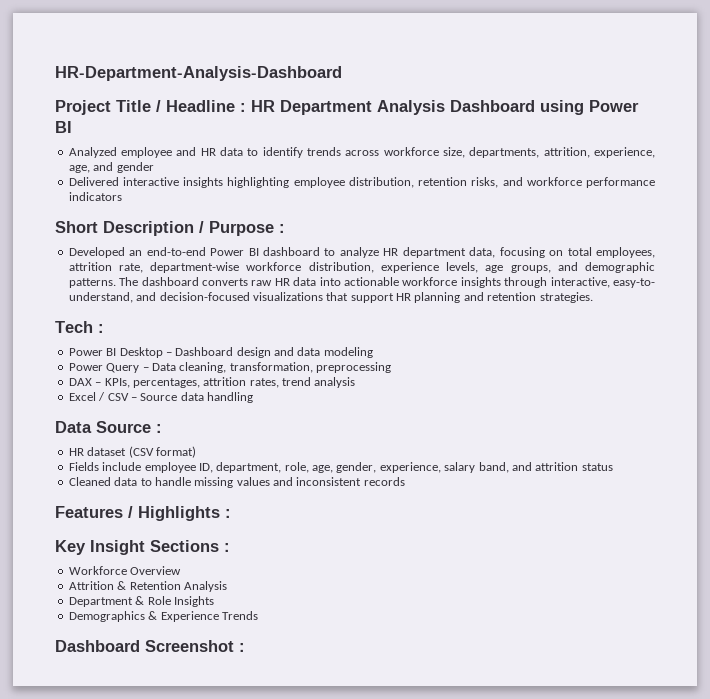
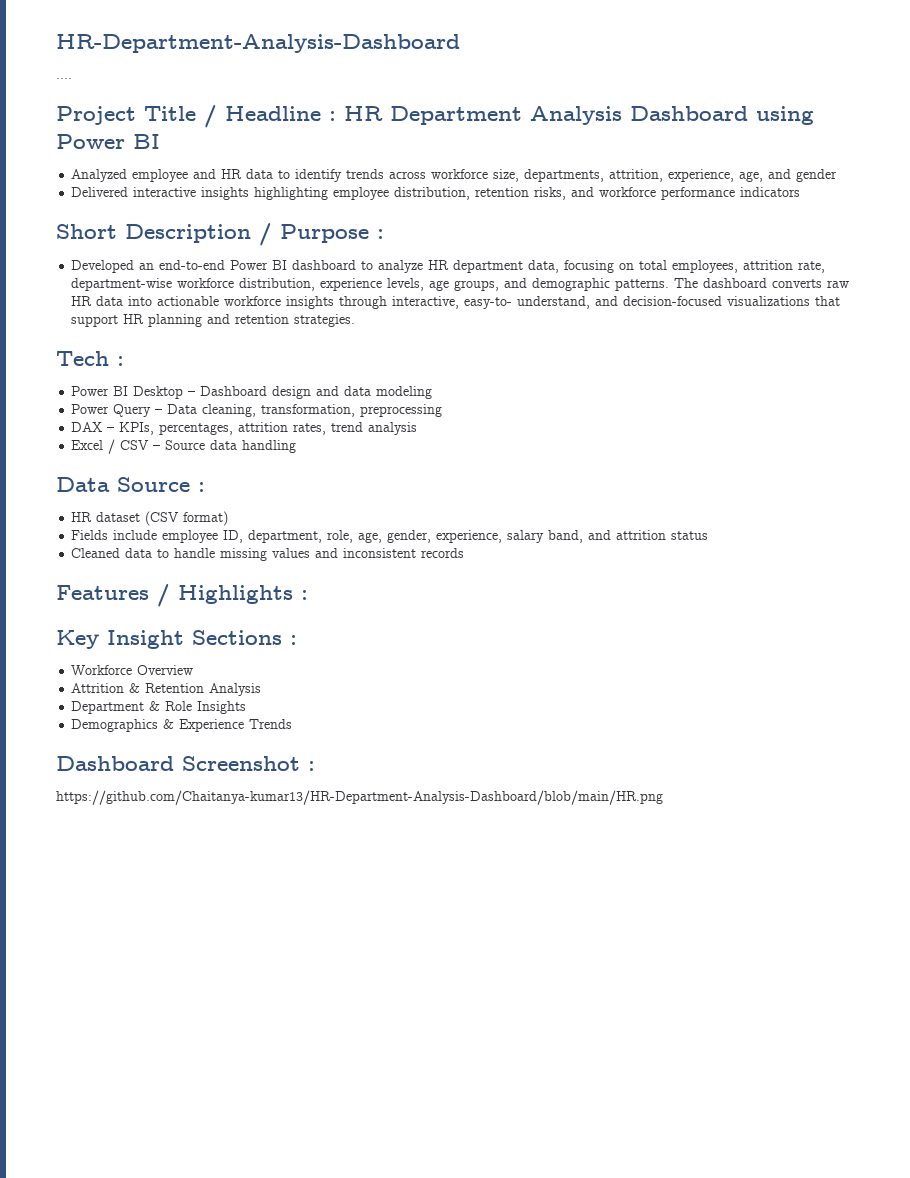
(342, 73) none -> [56,78,72,79] // ....
(245, 647) none -> [56,790,663,805] // https://github.com/Chaitanya-kumar13/HR-Department-Analysis-Dashboard/blob/main/HR.png

